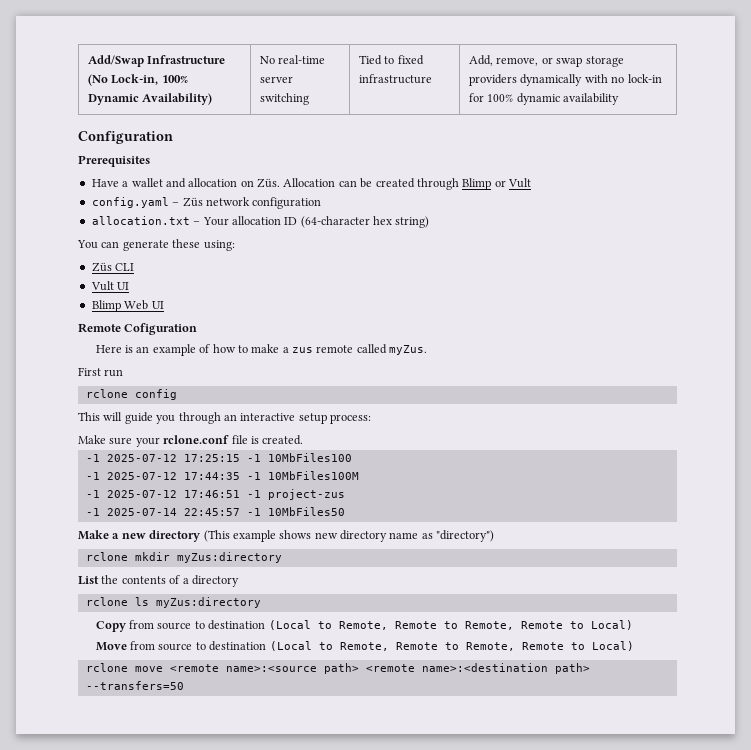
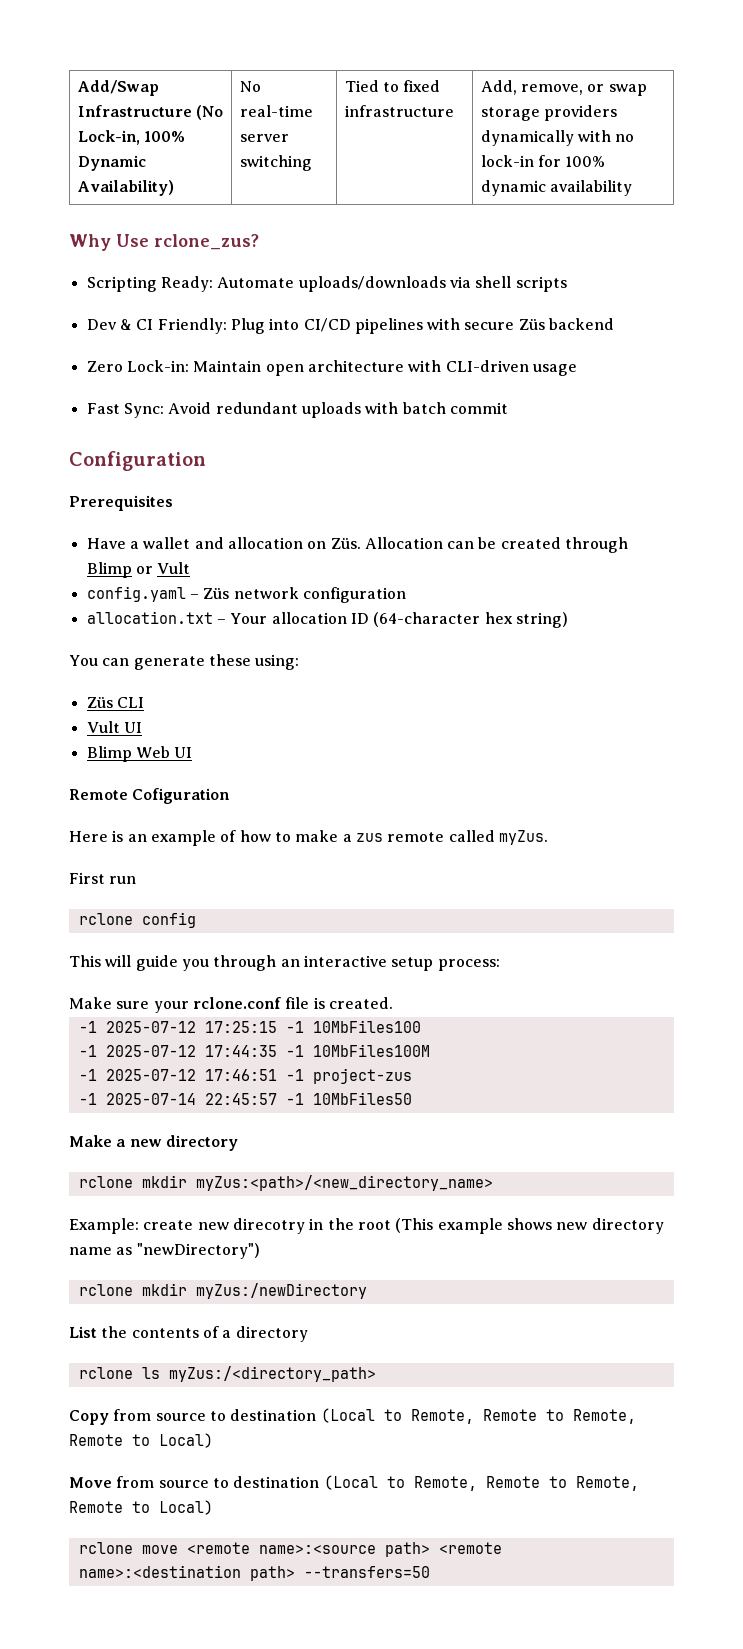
(620, 99) none -> [69,234,259,251] [86,276,567,292] [86,318,615,334] [86,360,577,376] [86,402,508,418] // Why Use rclone_zus? // Scripting Ready: Automate uploads/downloads via shell scripts // Dev & CI Friendly: Plug into CI/CD pipelines with secure Züs backend // Zero Lock-in: Maintain open architecture with CLI-driven usage // Fast Sync: Avoid redundant uploads with batch commit
(201, 536) none -> [78,1175,493,1191] [69,1218,391,1234] // rclone mkdir myZus:<path>/<new_directory_name> // Example: create new direcotry in the root
[436,530,495,542] [85,552,282,563] "directory") // rclone mkdir myZus:directory -> [136,1243,260,1259] [78,1283,367,1299] "newDirectory") // rclone mkdir myZus:/newDirectory
[155,597,261,608] myZus:directory -> [168,1366,376,1382] myZus:/<directory_path>

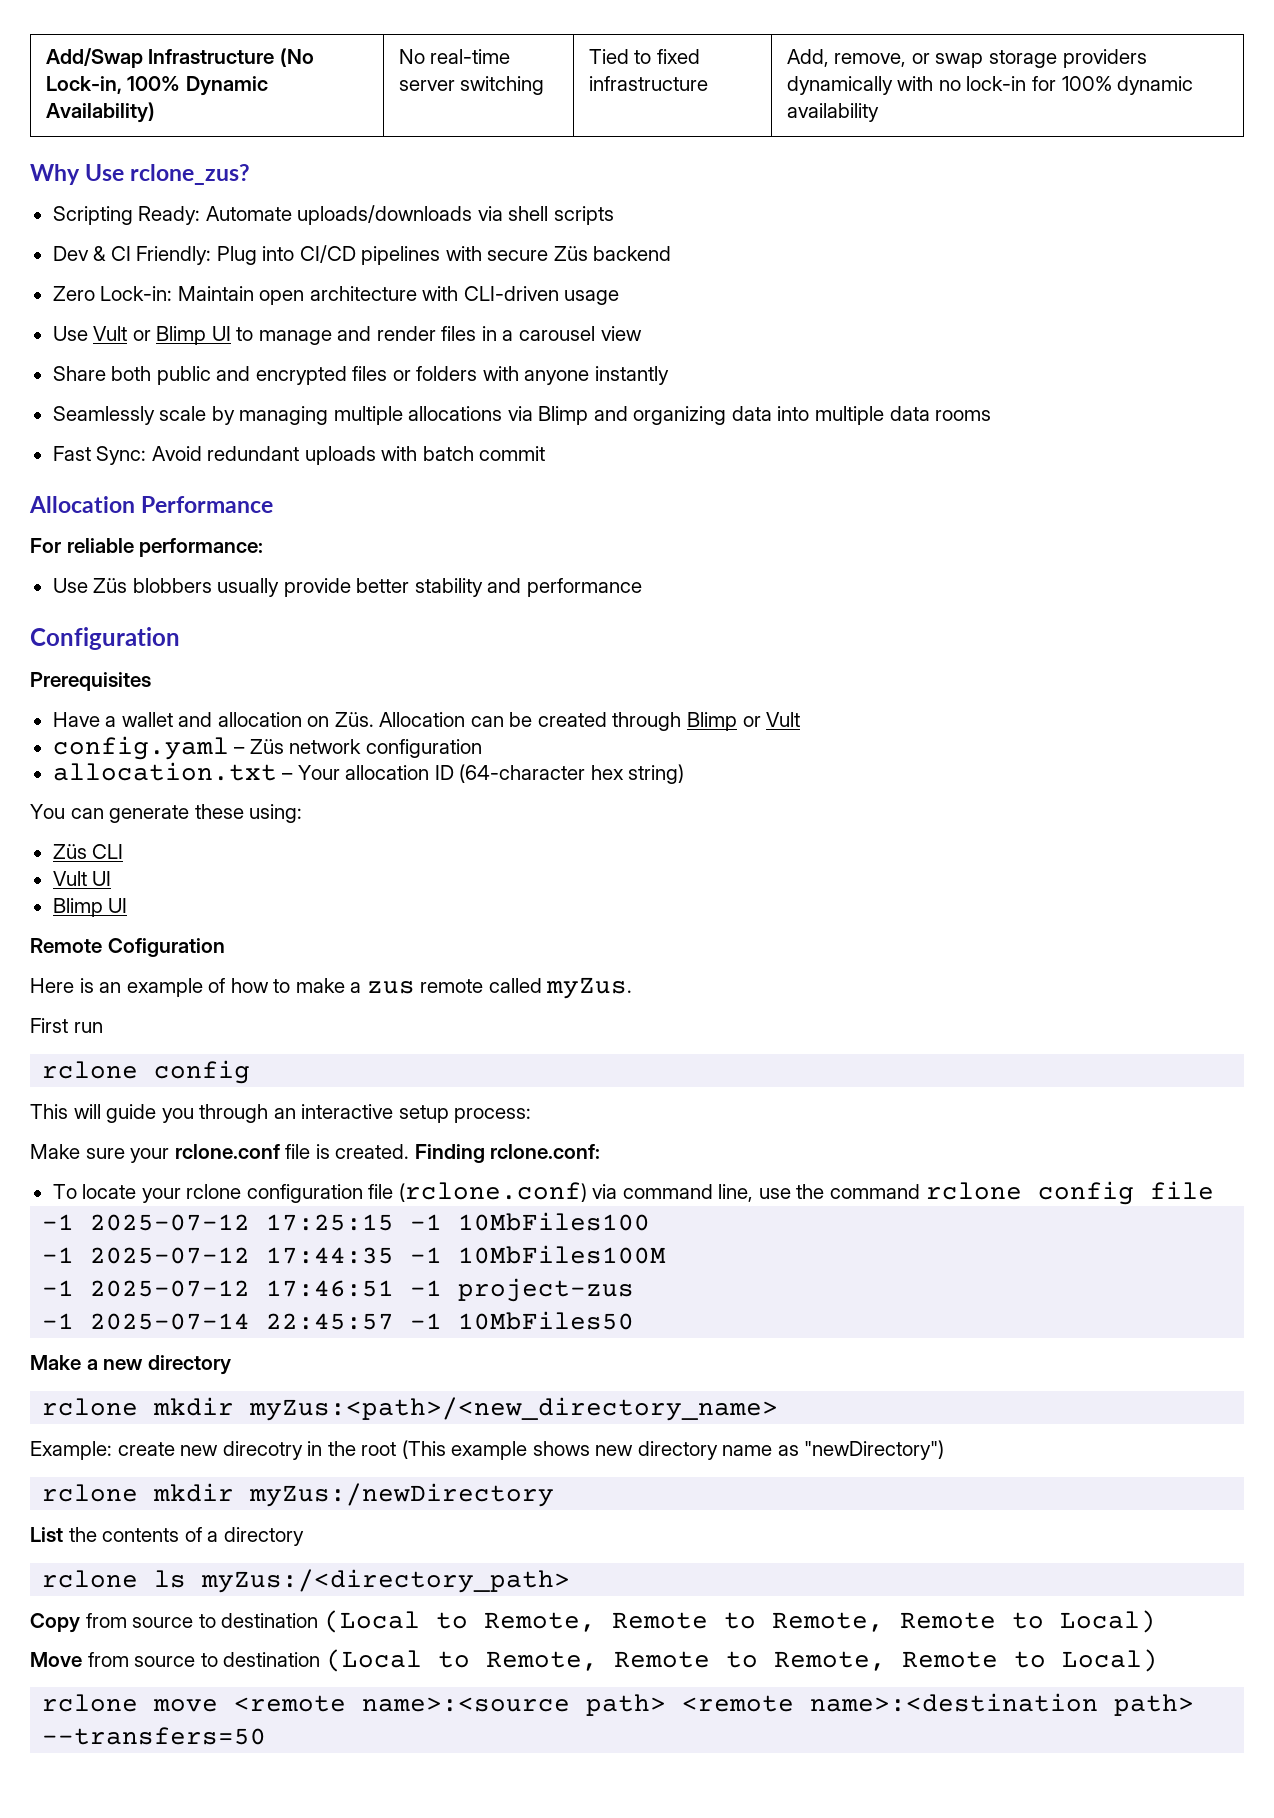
(577, 370) none -> [52,326,642,345] [52,366,669,385] [52,406,992,425] // Use Vult or Blimp UI to manage and render files in a carousel view // Share both public and encrypted files or folders with anyone instantly // Seamlessly scale by managing multiple allocations via Blimp and organizing data into multiple data rooms
(508, 408) none -> [29,496,274,513] [30,538,264,557] [52,578,642,597] // Allocation Performance // For reliable performance: // Use Züs blobbers usually provide better stability and performance
[135,746,170,758] Web -> (103, 907) none
(393, 1003) none -> [414,1144,601,1163] [52,1181,1214,1205] Finding rclone.conf: // To locate your rclone configuration file (rclone.conf) via command line, use the command rclone config file

